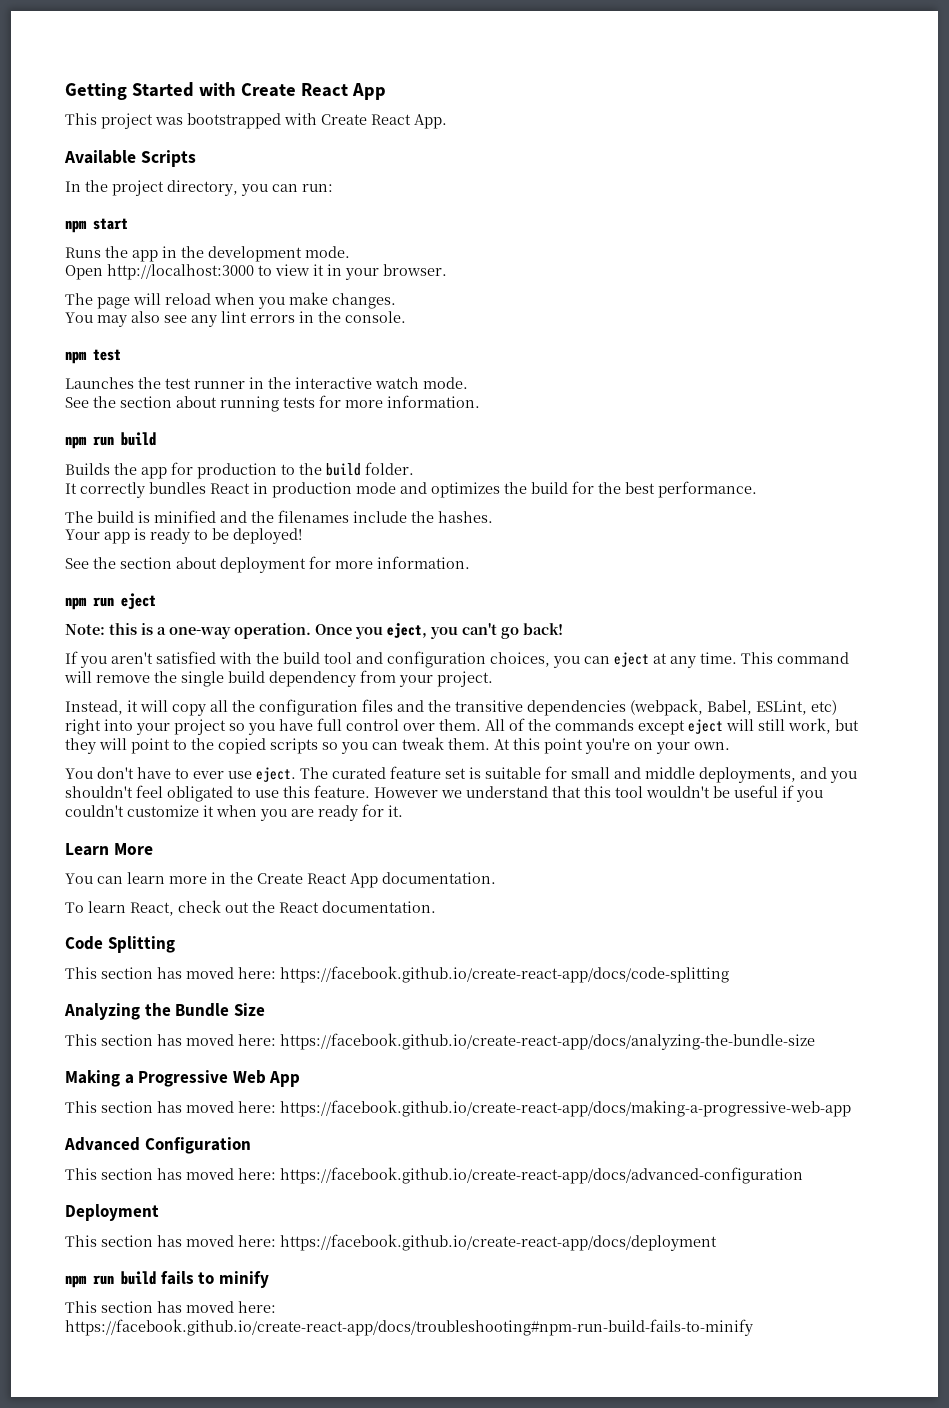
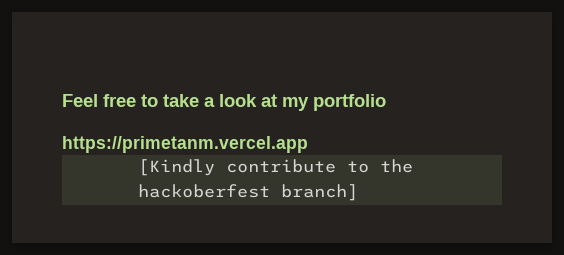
[65,82,386,100] [65,113,447,129] [64,150,196,167] [65,180,333,196] [65,218,128,233] [65,246,350,262] [65,264,447,280] [65,292,396,309] [65,311,406,327] [65,349,121,364] [65,377,468,389] [65,395,480,412] [65,432,156,449] [65,462,414,479] [65,481,757,498] [65,510,493,523] [65,528,302,544] [65,556,470,573] [65,593,156,610] [65,623,563,639] [65,651,849,668] [64,670,493,687] [65,699,837,716] [65,718,859,735] [65,737,730,754] [65,766,857,783] [65,785,823,802] [65,804,403,821] [65,843,153,856] [65,872,496,888] [65,900,436,916] [65,936,175,953] [65,966,729,983] [64,1003,265,1020] [65,1033,815,1050] [65,1070,301,1087] [65,1100,851,1117] [64,1137,251,1154] [65,1167,803,1184] [65,1204,159,1221] [65,1234,717,1251] [65,1271,269,1288] [65,1301,276,1313] [65,1319,753,1336] Getting Started with Create React App // This project was bootstrapped with Create React App. // Available Scripts // In the project directory, you can run: // npm start // Runs the app in the development mode. // Open http://localhost:3000 to view it in your browser. // The page will reload when you make changes. // You may also see any lint errors in the console. // npm test // Launches the test runner in the interactive watch mode. // See the section about running tests for more information. // npm run build // Builds the app for production to the build folder. // It correctly bundles React in production mode and optimizes the build for the best performance. // The build is minified and the filenames include the hashes. // Your app is ready to be deployed! // See the section about deployment for more information. // npm run eject // Note: this is a one-way operation. Once you eject, you can't go back! // If you aren't satisfied with the build tool and configuration choices, you can eject at any time. This command will remove the single build dependency from your project. // Instead, it will copy all the configuration files and the transitive dependencies (webpack, Babel, ESLint, etc) right into your project so you have full control over them. All of the commands except eject will still work, but they will point to the copied scripts so you can tweak them. At this point you're on your own. // You don't have to ever use eject. The curated feature set is suitable for small and middle deployments, and you shouldn't feel obligated to use this feature. However we understand that this tool wouldn't be useful if you couldn't customize it when you are ready for it. // Learn More // You can learn more in the Create React App documentation. // To learn React, check out the React documentation. // Code Splitting // This section has moved here: https://facebook.github.io/create-react-app/docs/code-splitting // Analyzing the Bundle Size // This section has moved here: https://facebook.github.io/create-react-app/docs/analyzing-the-bundle-size // Making a Progressive Web App // This section has moved here: https://facebook.github.io/create-react-app/docs/making-a-progressive-web-app // Advanced Configuration // This section has moved here: https://facebook.github.io/create-react-app/docs/advanced-configuration // Deployment // This section has moved here: https://facebook.github.io/create-react-app/docs/deployment // npm run build fails to minify // This section has moved here: https://facebook.github.io/create-react-app/docs/troubleshooting#npm-run-build-fails-to-minify -> [62,94,386,111] [62,136,308,153] [137,159,413,176] [137,184,358,201] Feel free to take a look at my portfolio // https://primetanm.vercel.app // [Kindly contribute to the hackoberfest branch]

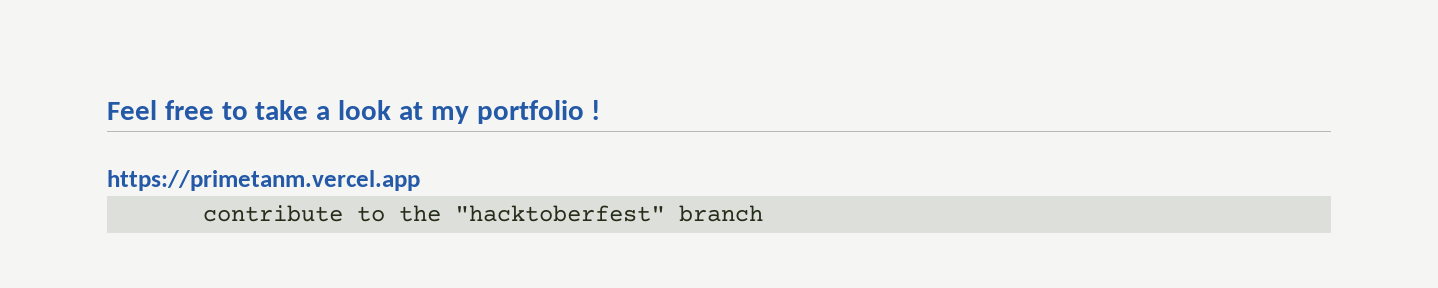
(386, 102) none -> [591,100,601,120] !
[137,159,215,176] [Kindly -> (420, 180) none
[137,184,358,201] hackoberfest branch] -> [455,205,764,222] "hacktoberfest" branch

